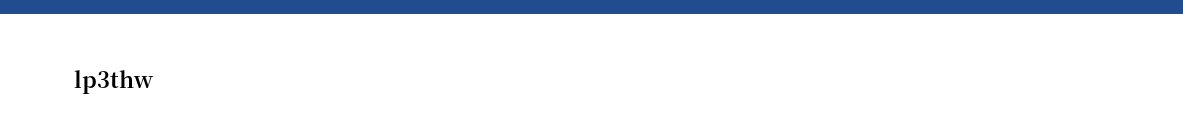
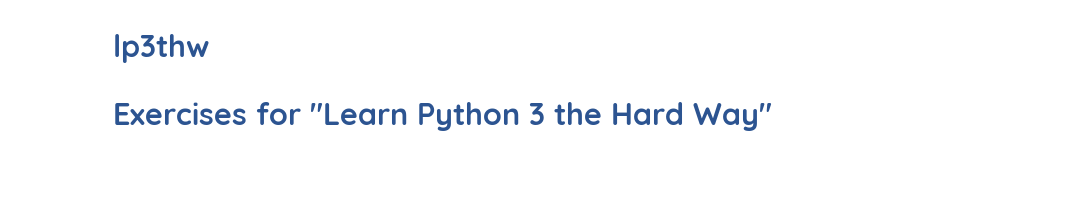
(154, 82) none -> [113,102,772,131] // Exercises for "Learn Python 3 the Hard Way"

